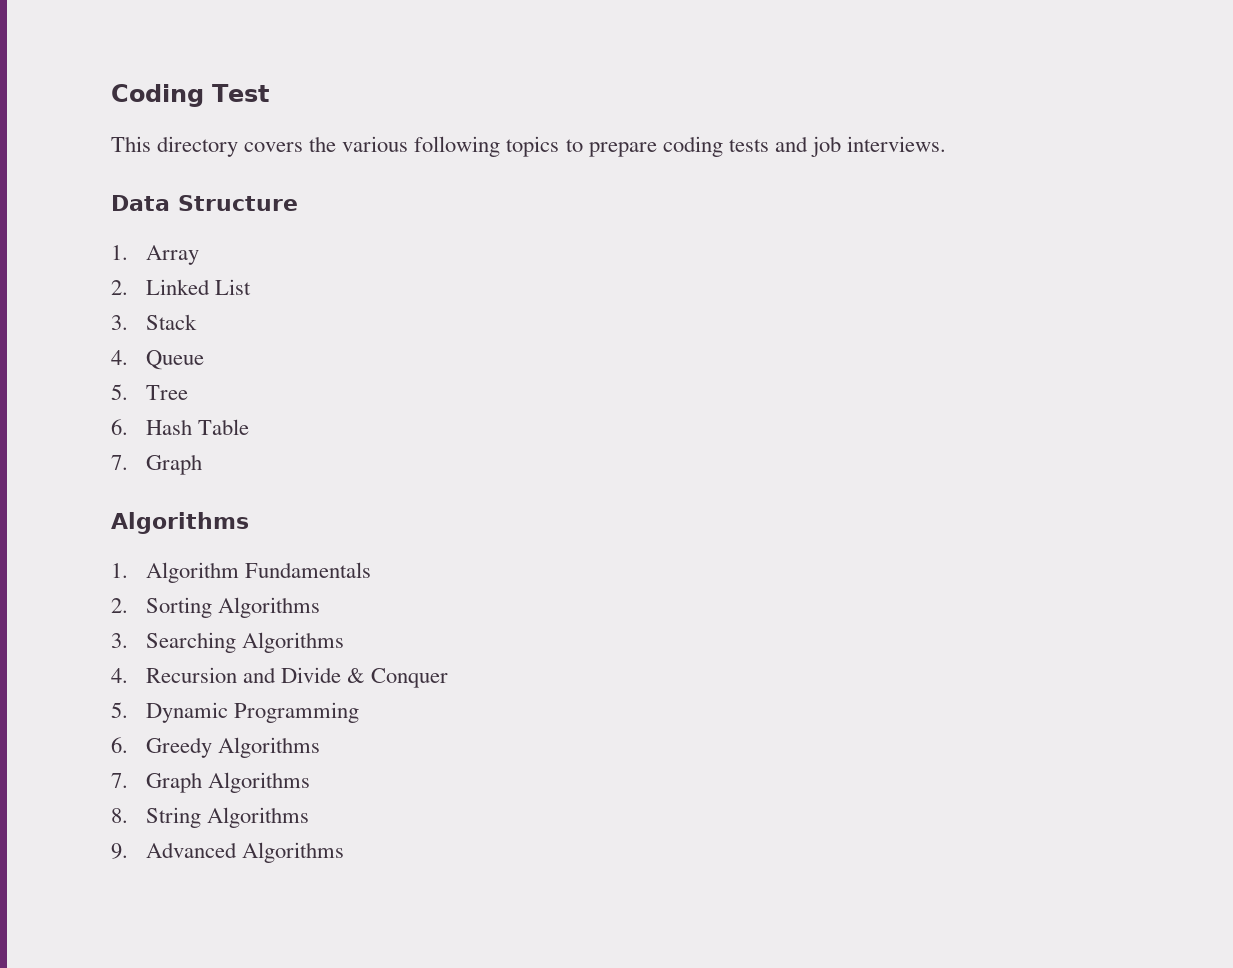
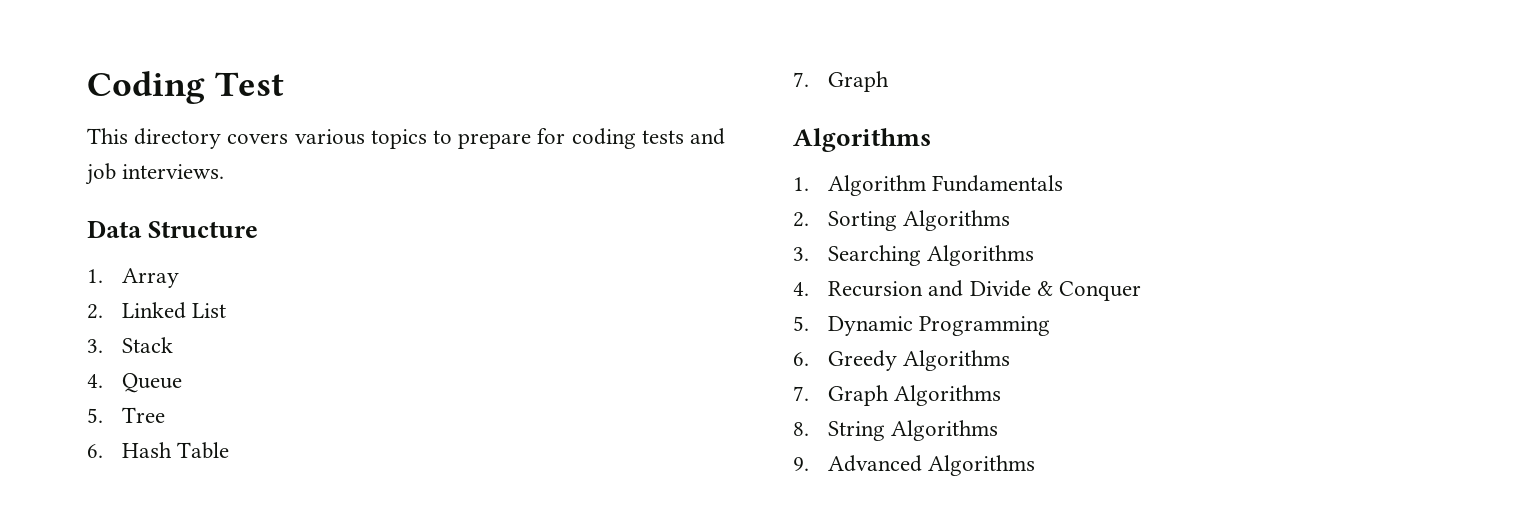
[309,136,501,157] the various following -> [294,129,365,145] various
(657, 149) none -> [537,128,566,144] for

